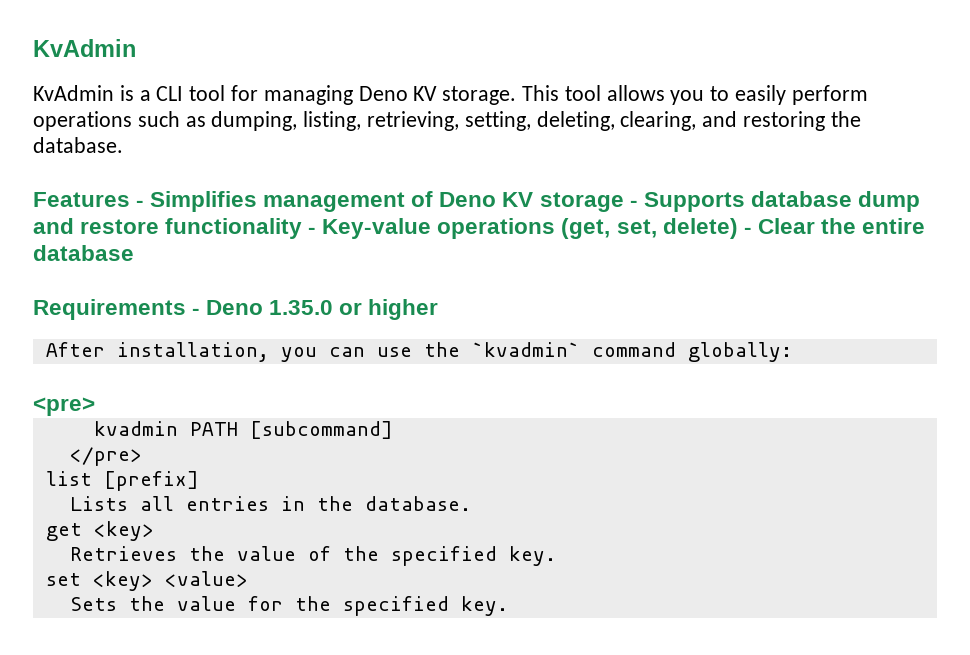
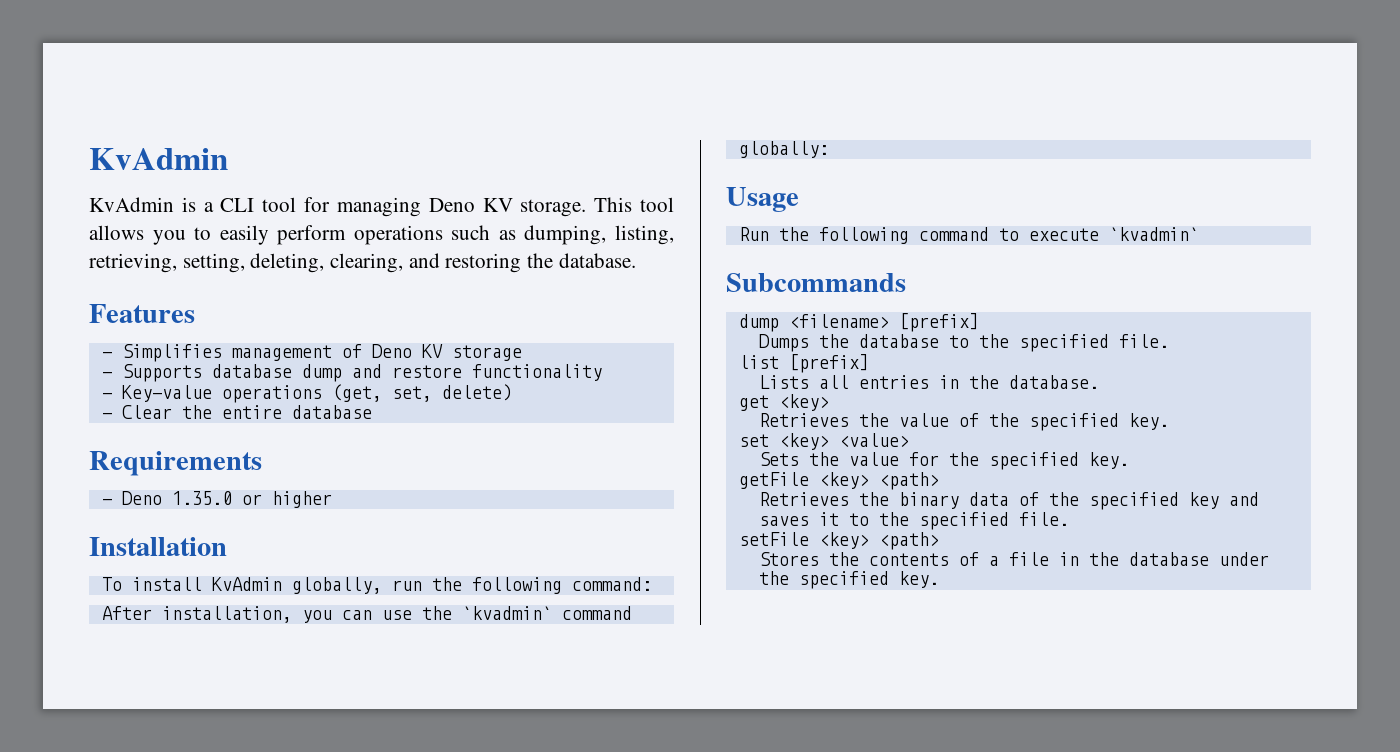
(130, 199) none -> (195, 313) //
(624, 202) none -> (522, 353) //
(303, 228) none -> (602, 372) //
(738, 228) none -> (512, 392) //
(186, 309) none -> (262, 463) //
(439, 309) none -> [89,537,227,556] [101,577,652,594] // Installation // To install KvAdmin globally, run the following command:
[33,397,95,416] [93,421,393,439] [69,447,142,466] <pre> // kvadmin PATH [subcommand] // </pre> -> [726,187,799,212] [738,227,1199,244] [726,273,906,292] [738,313,979,332] [758,334,1169,352] Usage // Run the following command to execute `kvadmin` // Subcommands // dump <filename> [prefix] // Dumps the database to the specified file.
(508, 606) none -> [738,472,939,490] [758,492,1259,510] [758,512,1069,530] [738,532,939,550] [758,552,1269,566] [758,571,939,589] // getFile <key> <path> // Retrieves the binary data of the specified key and saves it to the specified file. // setFile <key> <path> // Stores the contents of a file in the database under the specified key.

